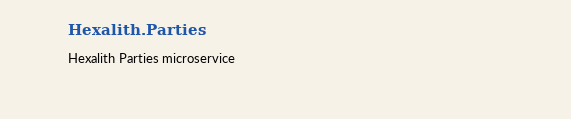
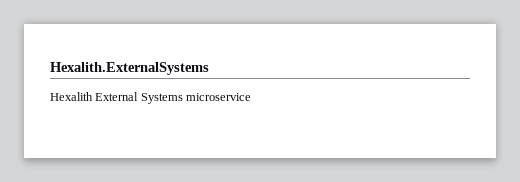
[68,24,206,35] Hexalith.Parties -> [50,62,209,75] Hexalith.ExternalSystems
[118,53,159,63] Parties -> [95,92,183,104] External Systems

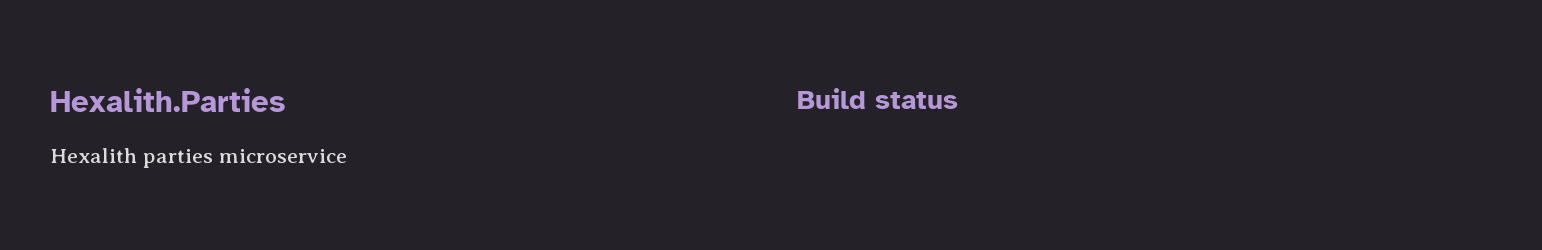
[50,62,209,75] Hexalith.ExternalSystems -> [50,88,286,112] Hexalith.Parties
[95,92,183,104] External Systems -> [142,149,213,168] parties
(252, 97) none -> [797,88,958,109] // Build status

